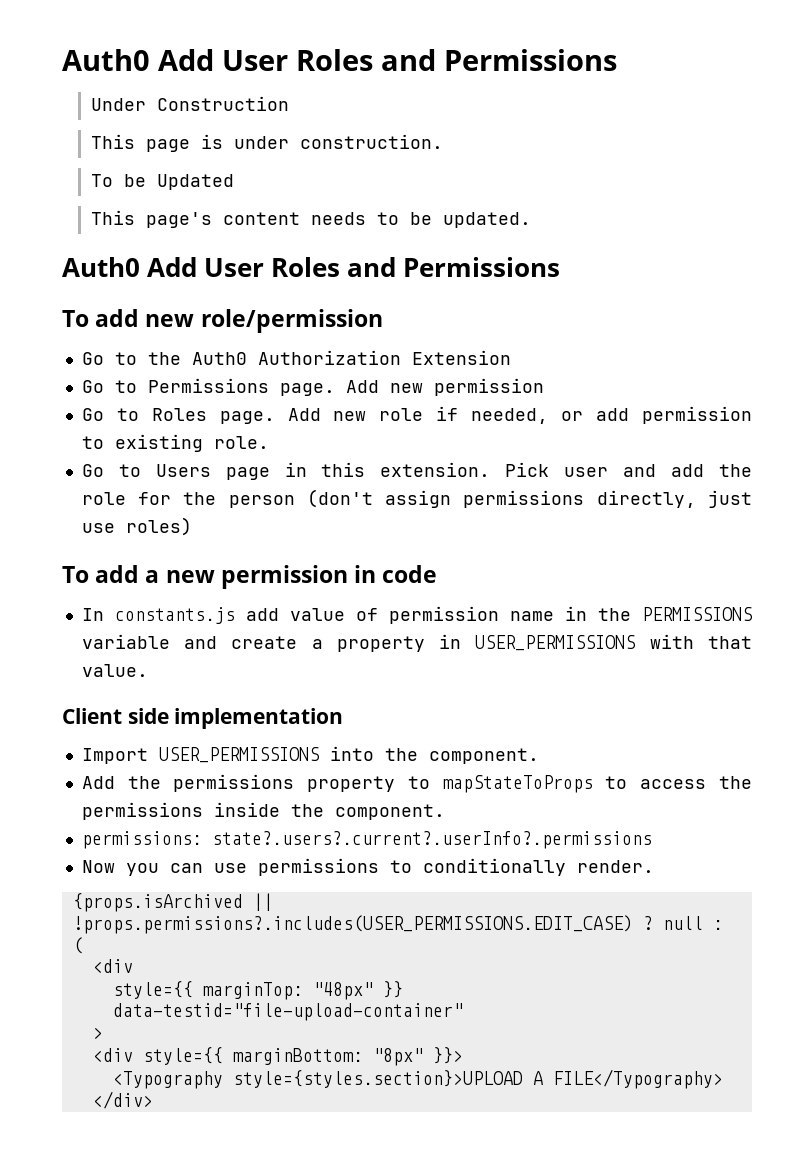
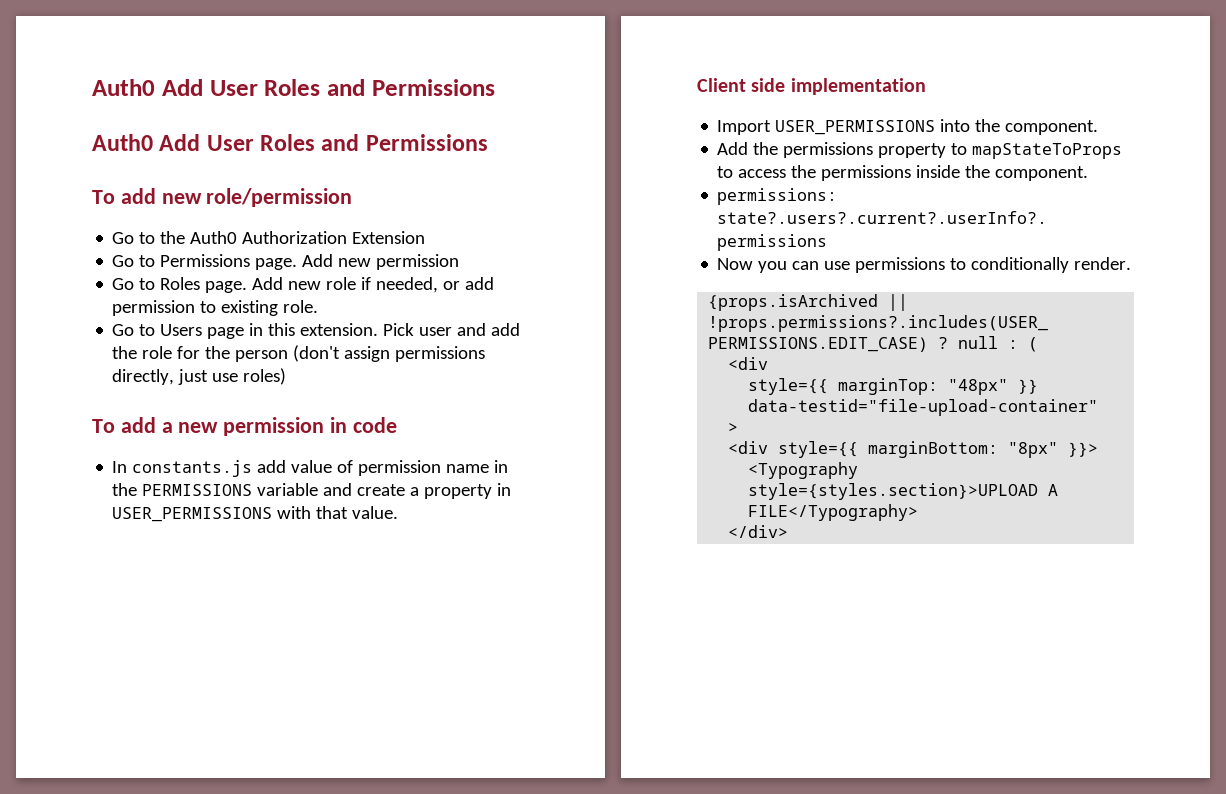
[62,49,617,71] [90,96,289,111] [90,134,443,152] [90,174,234,190] [90,210,531,228] Auth0 Add User Roles and Permissions // Under Construction // This page is under construction. // To be Updated // This page's content needs to be updated. -> [92,79,495,96] Auth0 Add User Roles and Permissions

